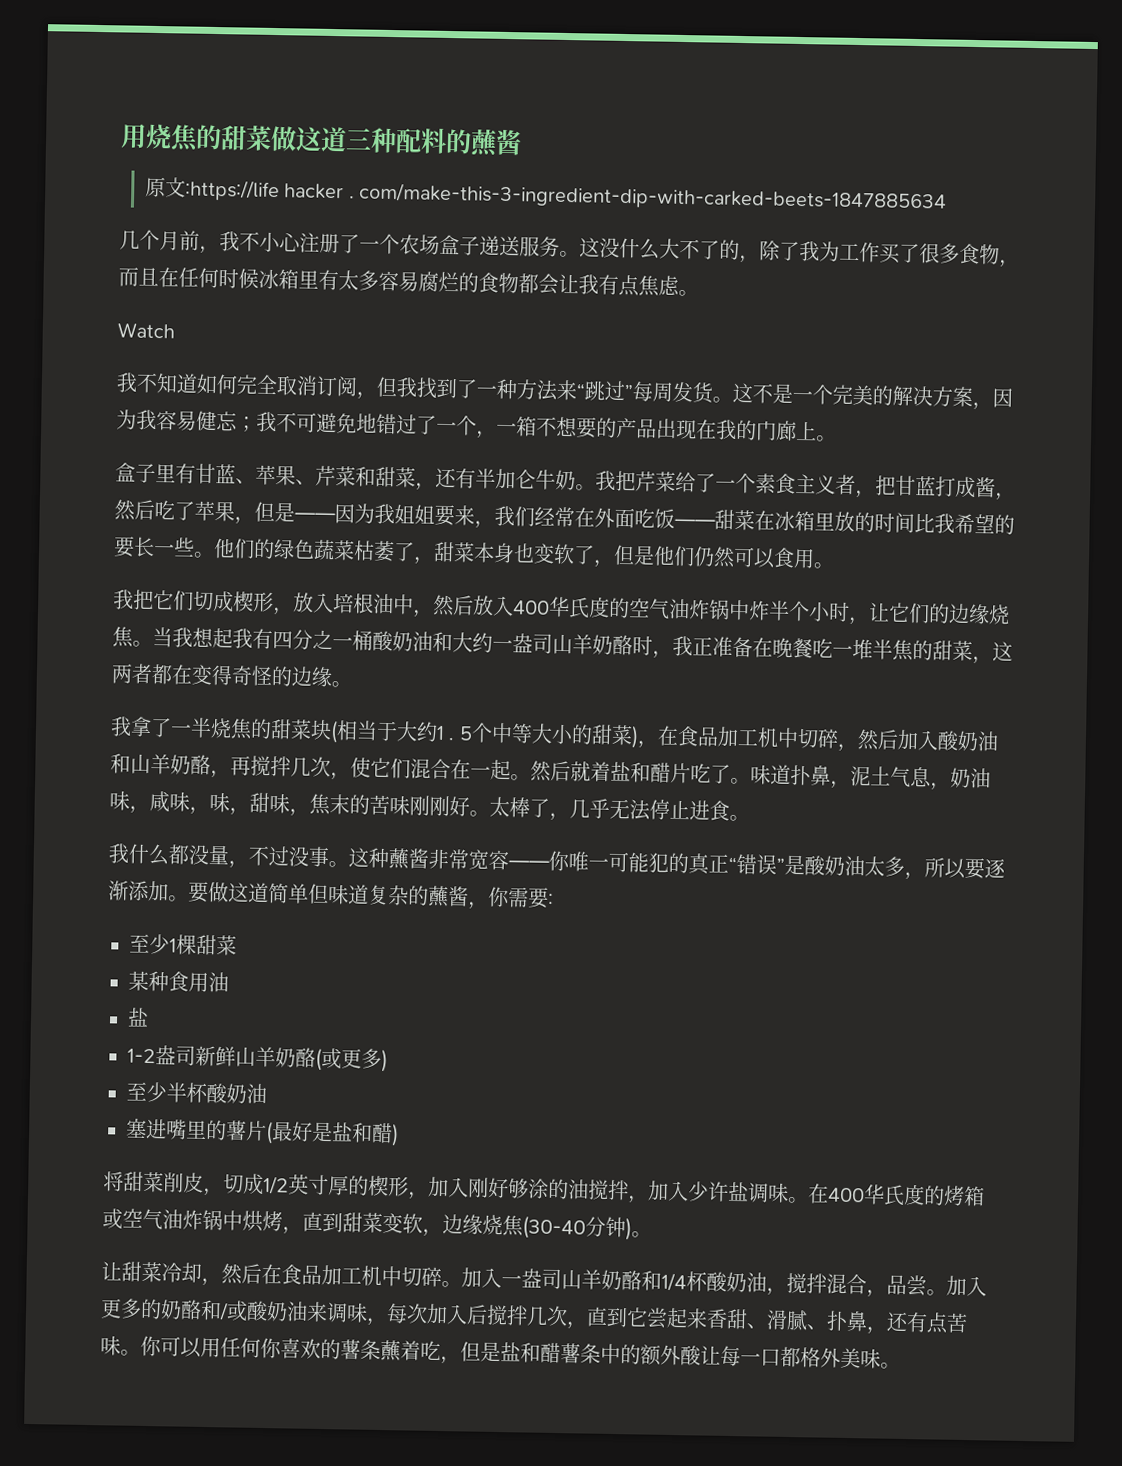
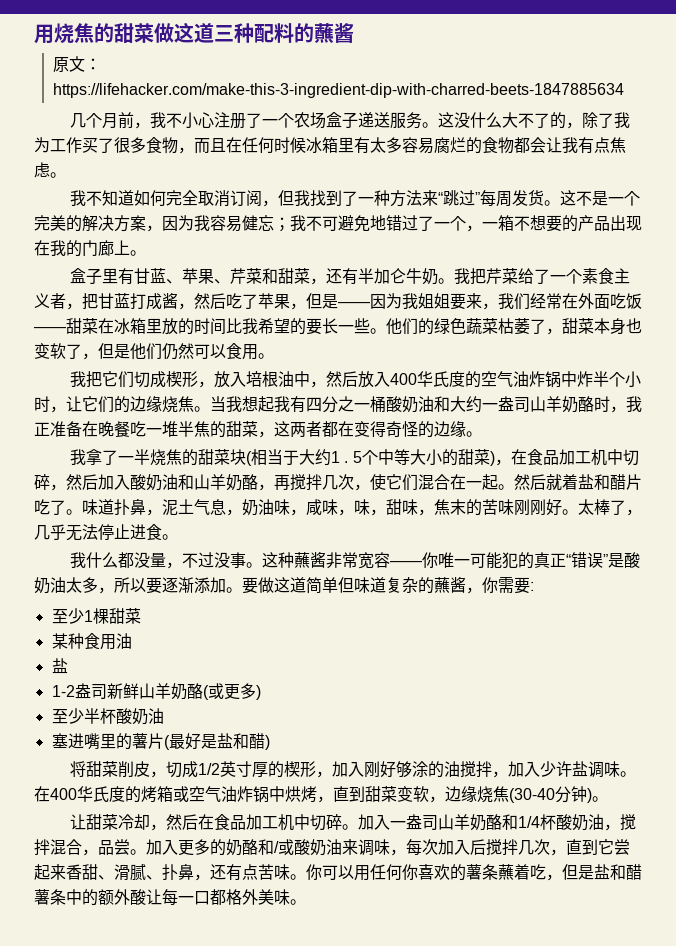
[185,179,948,213] :https://life hacker . com/make-this-3-ingredient-dip-with-carked-beets-1847885634 -> [85,58,102,70] [53,83,625,98] ：https://lifehacker.com/make-this-3-ingredient-dip-with-charred-beets-1847885634
[117,322,175,339] // Watch -> (66, 175) none

